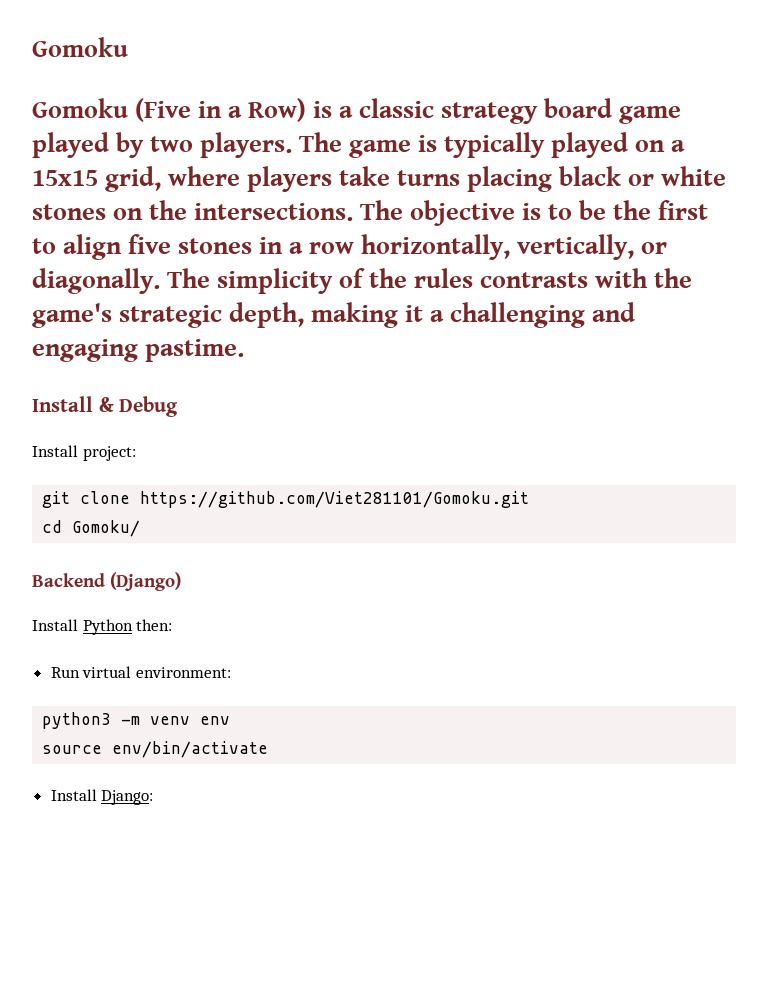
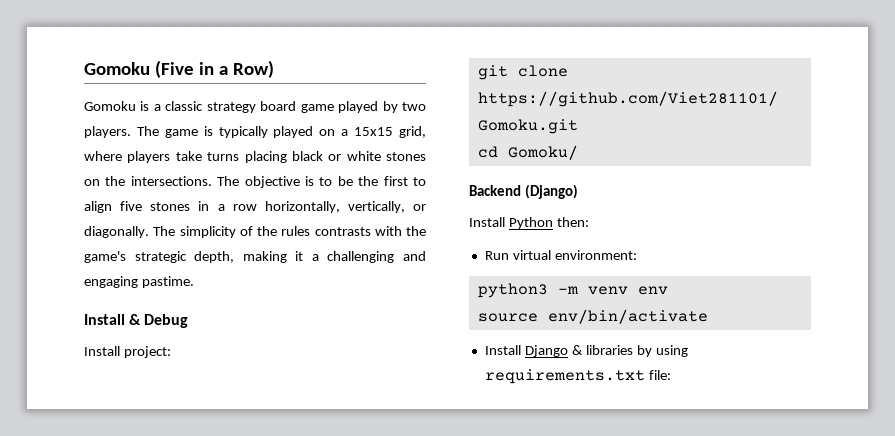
[32,37,128,57] [32,98,128,118] Gomoku // Gomoku -> [84,62,150,75] Gomoku
(307, 110) none -> [84,101,136,111] // Gomoku
[101,790,154,805] Django: -> [524,345,688,357] [484,369,671,384] Django & libraries by using requirements.txt file:

